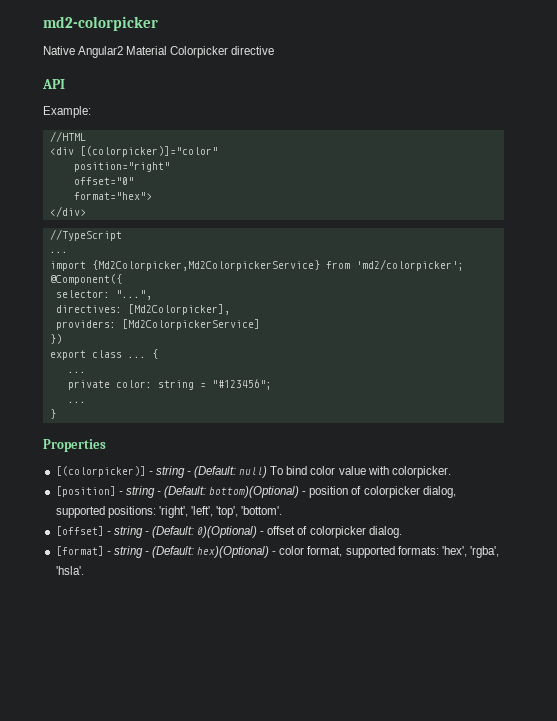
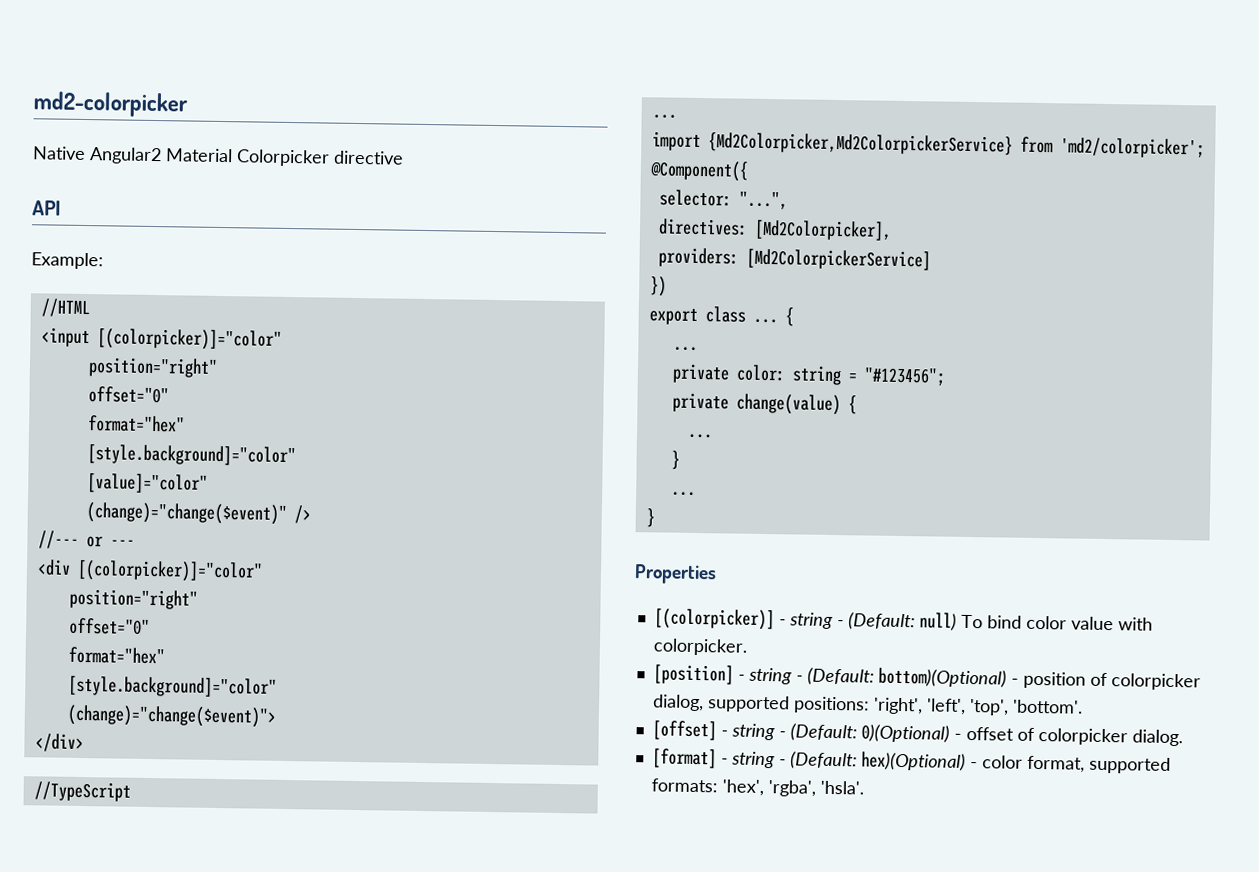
(86, 136) none -> [40,327,282,351] [87,357,218,378] [87,386,169,404] [87,415,185,433] [86,444,296,467] [86,473,208,494] [85,502,311,525] [37,530,135,549] // <input [(colorpicker)]="color" // position="right" // offset="0" // format="hex" // [style.background]="color" // [value]="color" // (change)="change($event)" /> // //--- or ---
[73,192,152,200] format="hex"> -> [67,646,165,665] [67,675,277,698] [66,704,276,728] format="hex" // [style.background]="color" // (change)="change($event)">
(272, 384) none -> [671,392,857,416] [686,433,713,439] [670,450,680,470] // private change(value) { // ... // }

